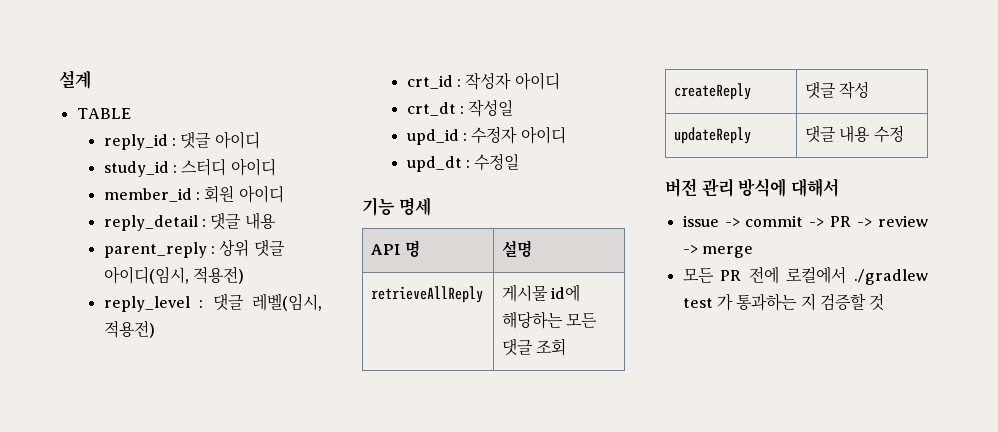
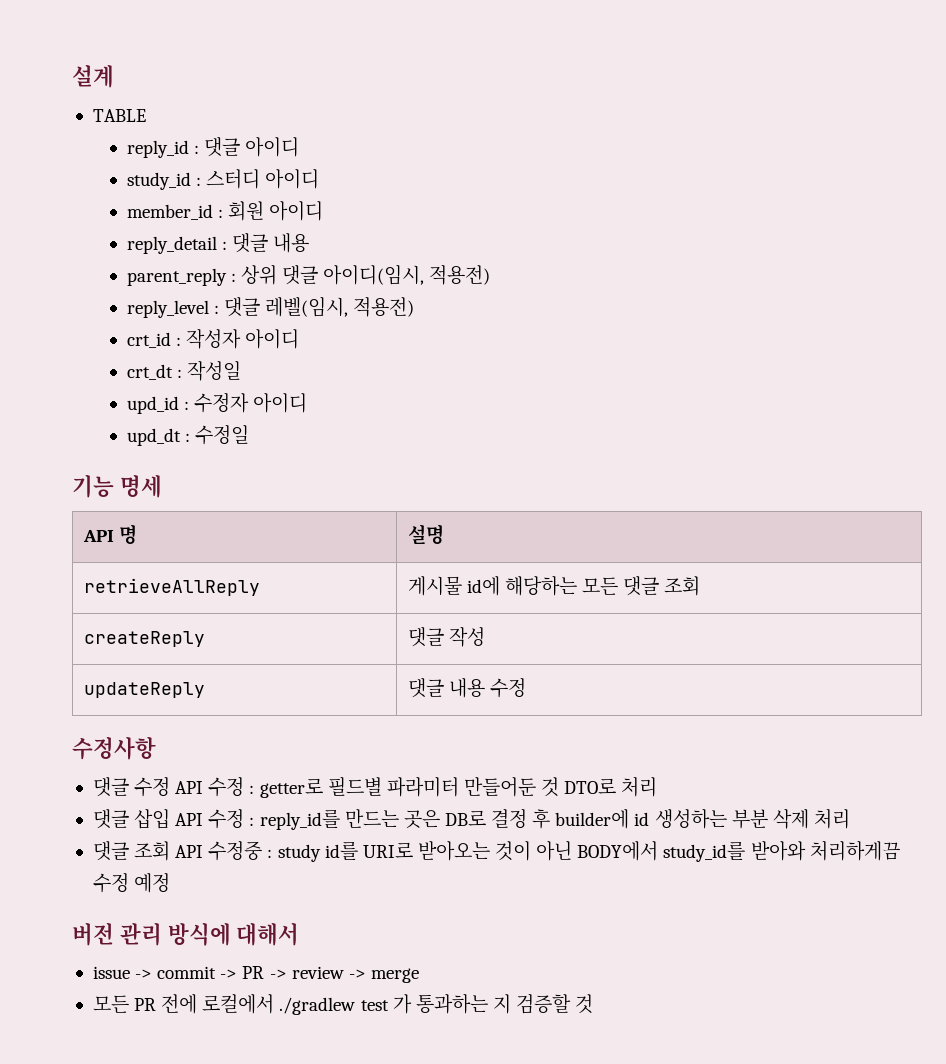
(904, 134) none -> [72,737,156,760] [92,776,658,798] [92,808,850,830] [92,840,900,862] [92,873,171,893] // 수정사항 // 댓글 수정 API 수정 : getter로 필드별 파라미터 만들어둔 것 DTO로 처리 // 댓글 삽입 API 수정 : reply_id를 만드는 곳은 DB로 결정 후 builder에 id 생성하는 부분 삭제 처리 // 댓글 조회 API 수정중 : study id를 URI로 받아오는 것이 아닌 BODY에서 study_id를 받아와 처리하게끔 수정 예정

